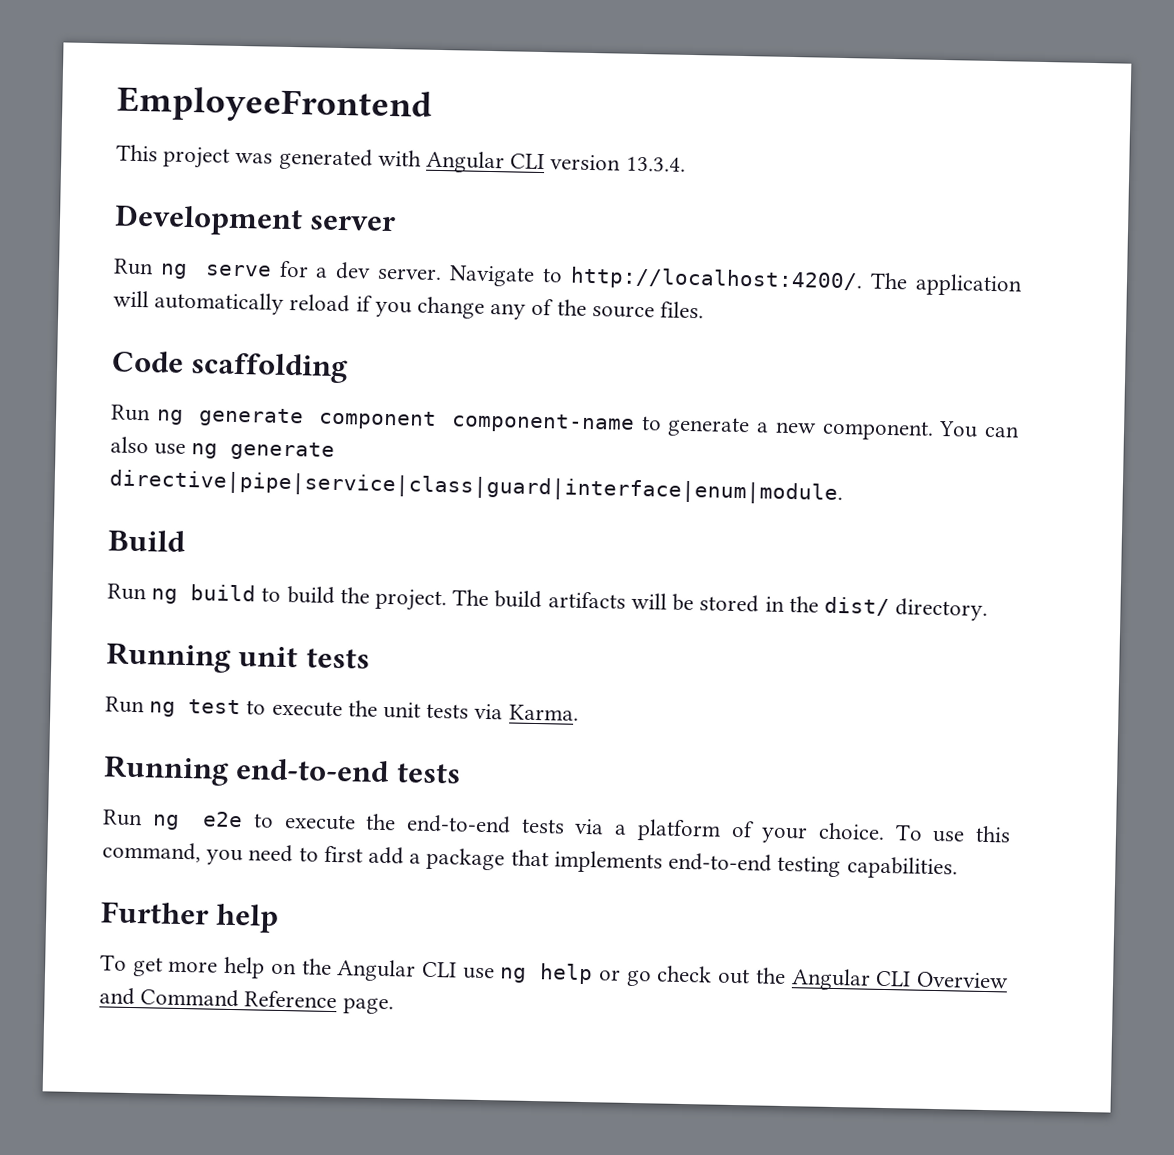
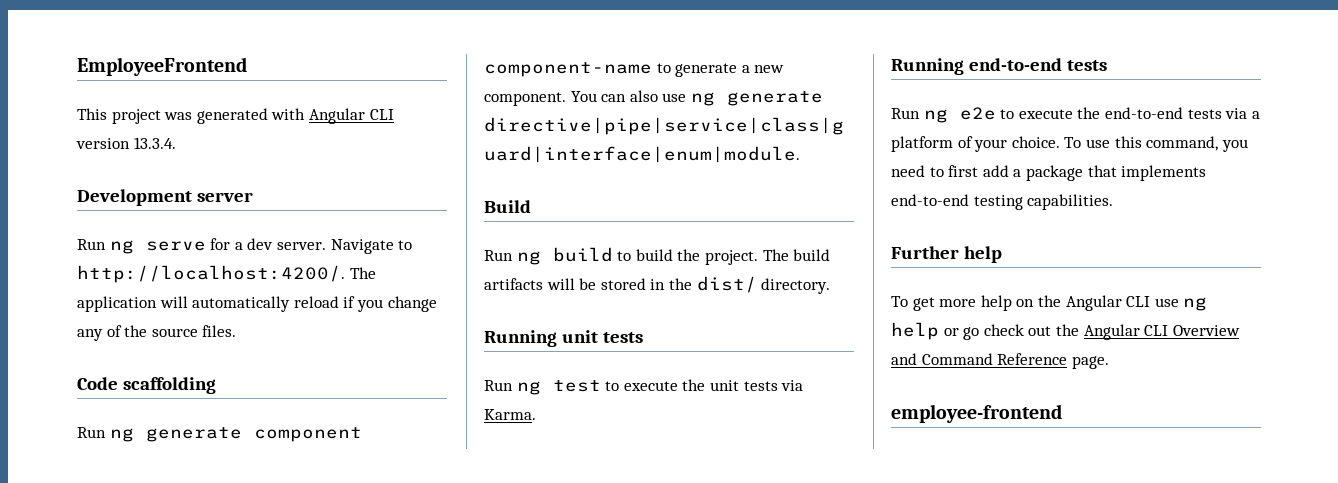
(394, 1006) none -> [891,404,1062,423] // employee-frontend

